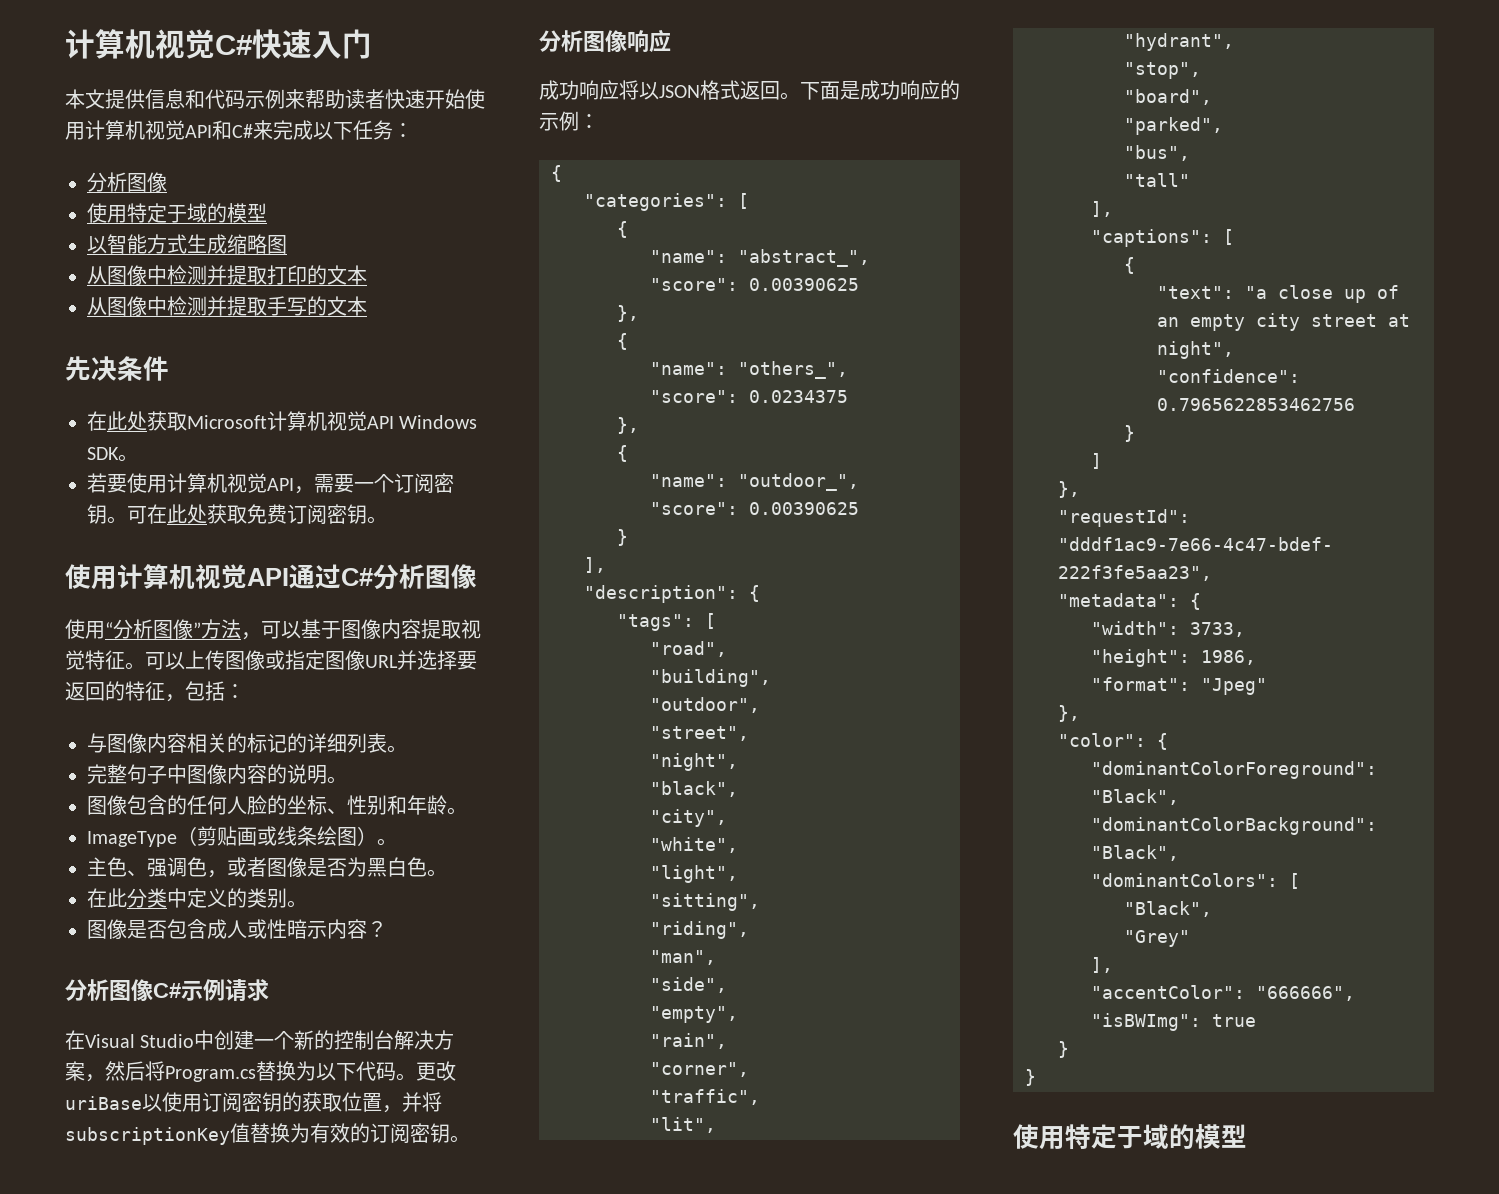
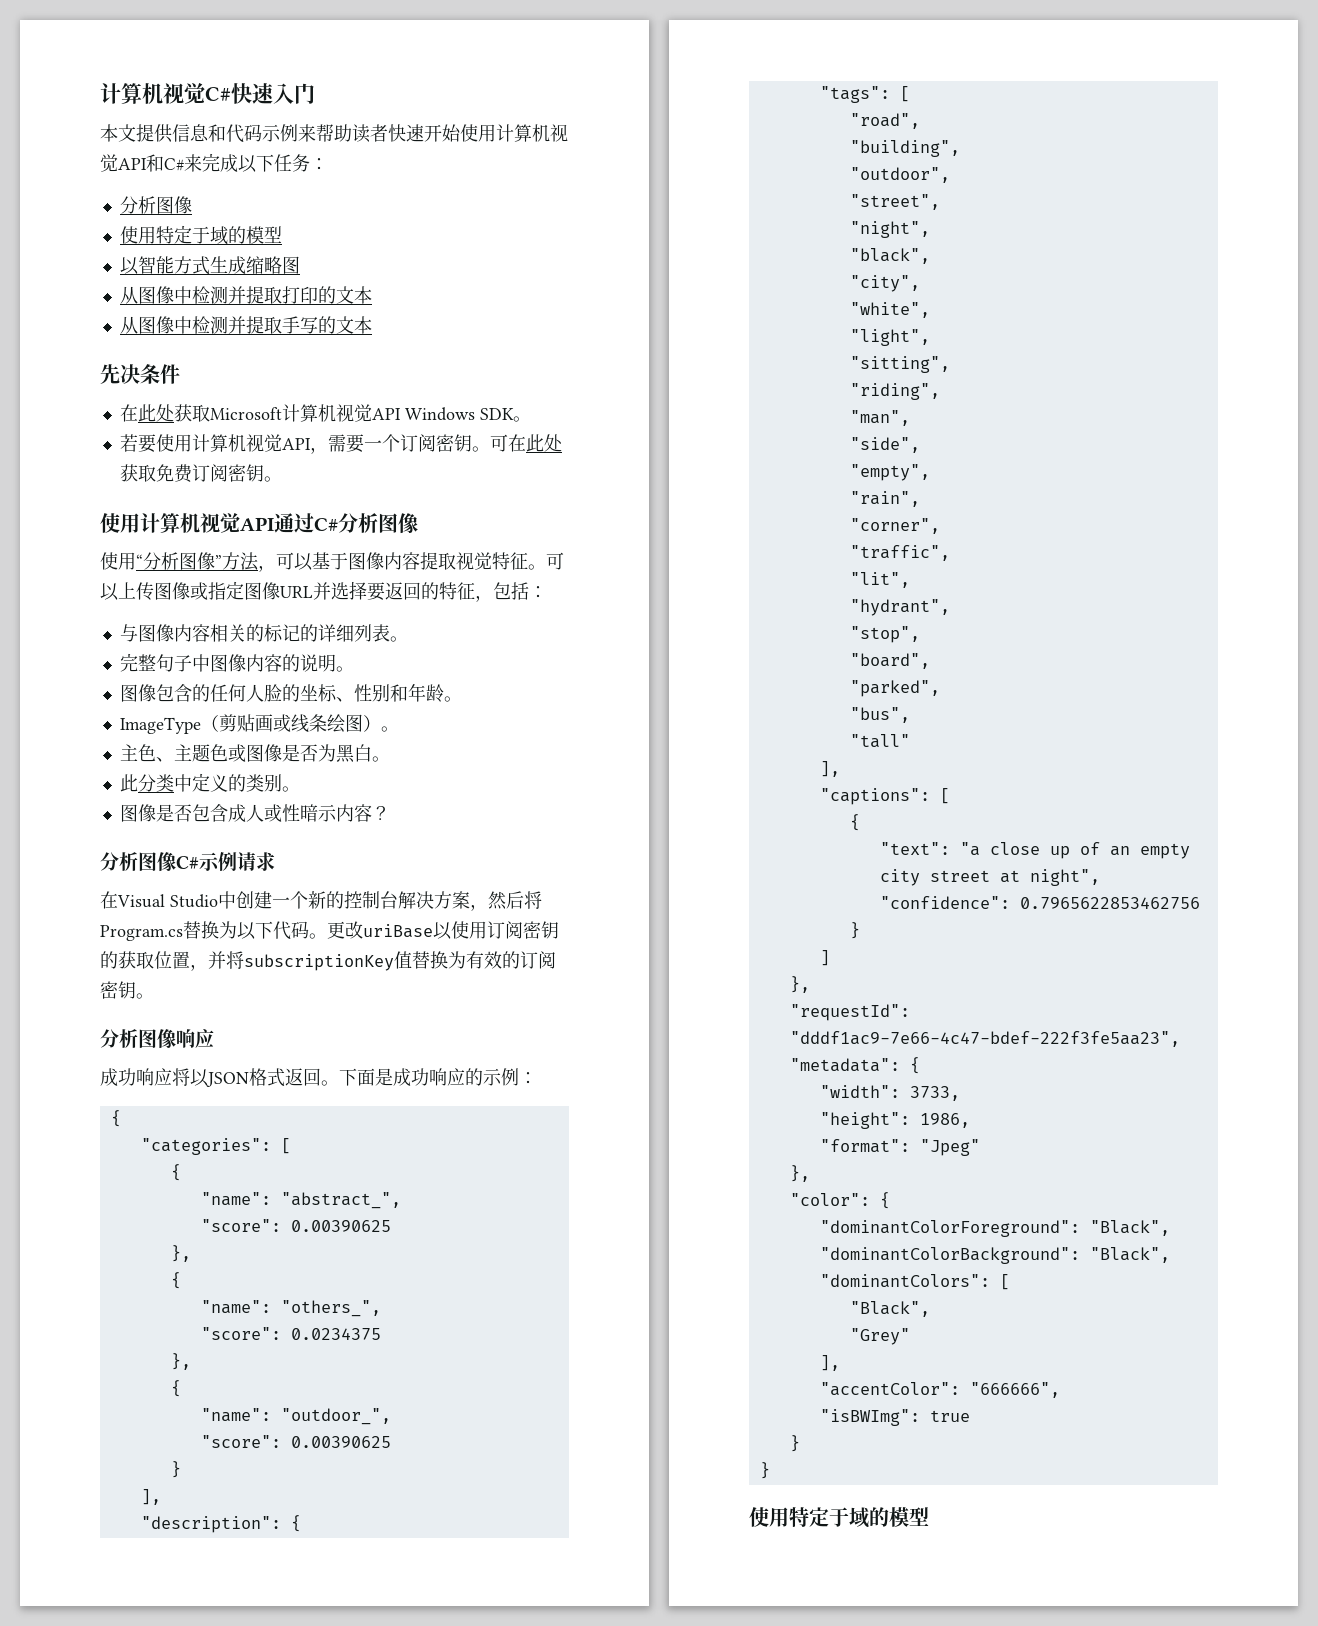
[147,857,267,878] 强调色，或者 -> [173,744,246,762] 主题色或
[407,857,447,877] [87,888,107,908] 色。 // 在 -> [371,756,390,762] 。 //

